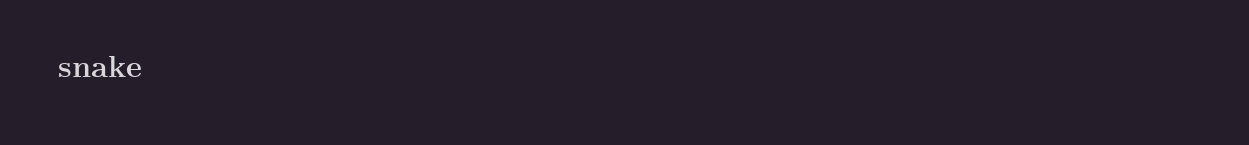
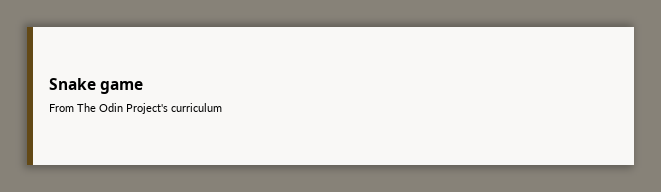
[58,56,142,77] snake -> [49,78,144,94] [49,103,222,114] Snake game // From The Odin Project's curriculum

